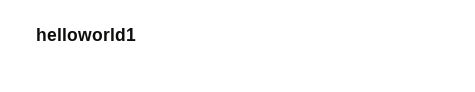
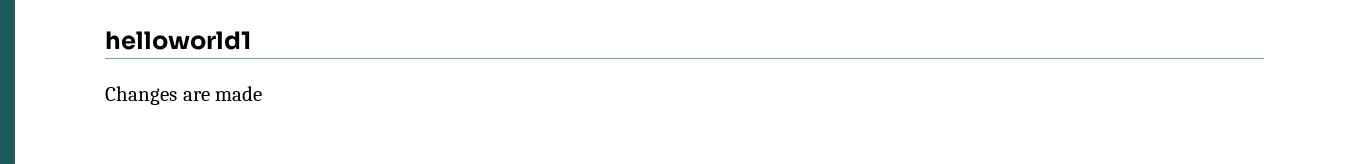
(136, 34) none -> [105,86,263,105] // Changes are made

